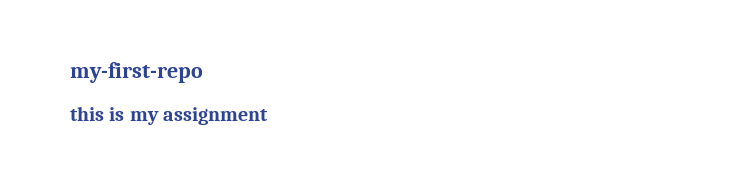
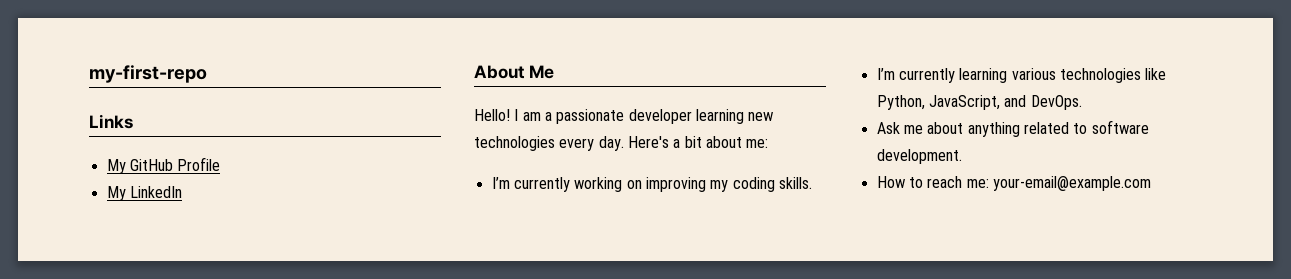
[70,106,269,125] this is my assignment -> [89,114,133,129] [106,157,221,174] [106,186,182,201] [474,65,554,79] [474,109,774,124] [474,136,769,151] [491,177,812,192] [876,68,1167,83] [876,95,1082,110] [876,120,1149,137] [876,149,962,164] [876,176,1151,191] Links // My GitHub Profile // My LinkedIn // About Me // Hello! I am a passionate developer learning new technologies every day. Here's a bit about me: // I’m currently working on improving my coding skills. // I’m currently learning various technologies like Python, JavaScript, and DevOps. // Ask me about anything related to software development. // How to reach me: your-email@example.com

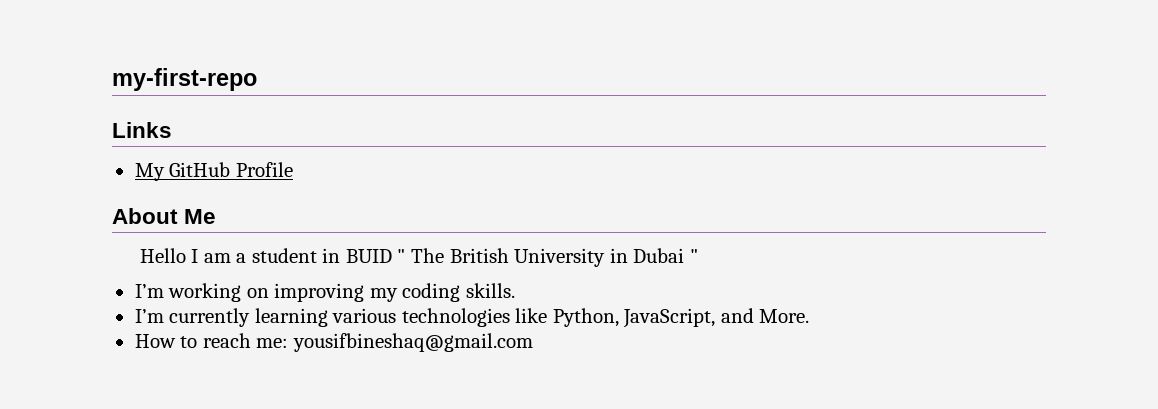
[106,186,182,201] // My LinkedIn -> (293, 169) none
[474,109,510,121] Hello! -> [139,248,186,263] Hello
[556,109,774,124] [474,136,769,151] [491,177,570,192] passionate developer learning new technologies every day. Here's a bit about me: // I’m currently -> [251,248,698,267] [134,284,164,298] student in BUID " The British University in Dubai " // I’m
[1030,95,1082,110] [876,120,1149,137] [876,149,962,164] DevOps. // Ask me about anything related to software development. -> [759,309,810,323] More.
[992,176,1151,191] your-email@example.com -> [292,333,533,352] yousifbineshaq@gmail.com

